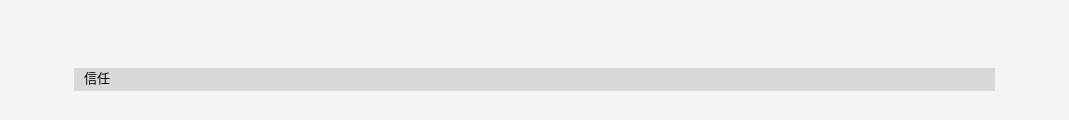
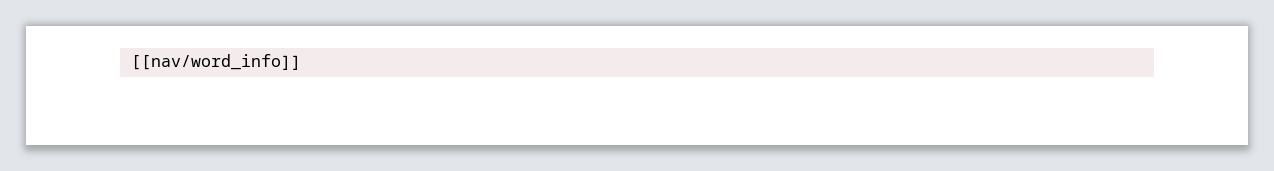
[84,71,111,85] 信任 -> [130,54,301,70] [[nav/word_info]]

